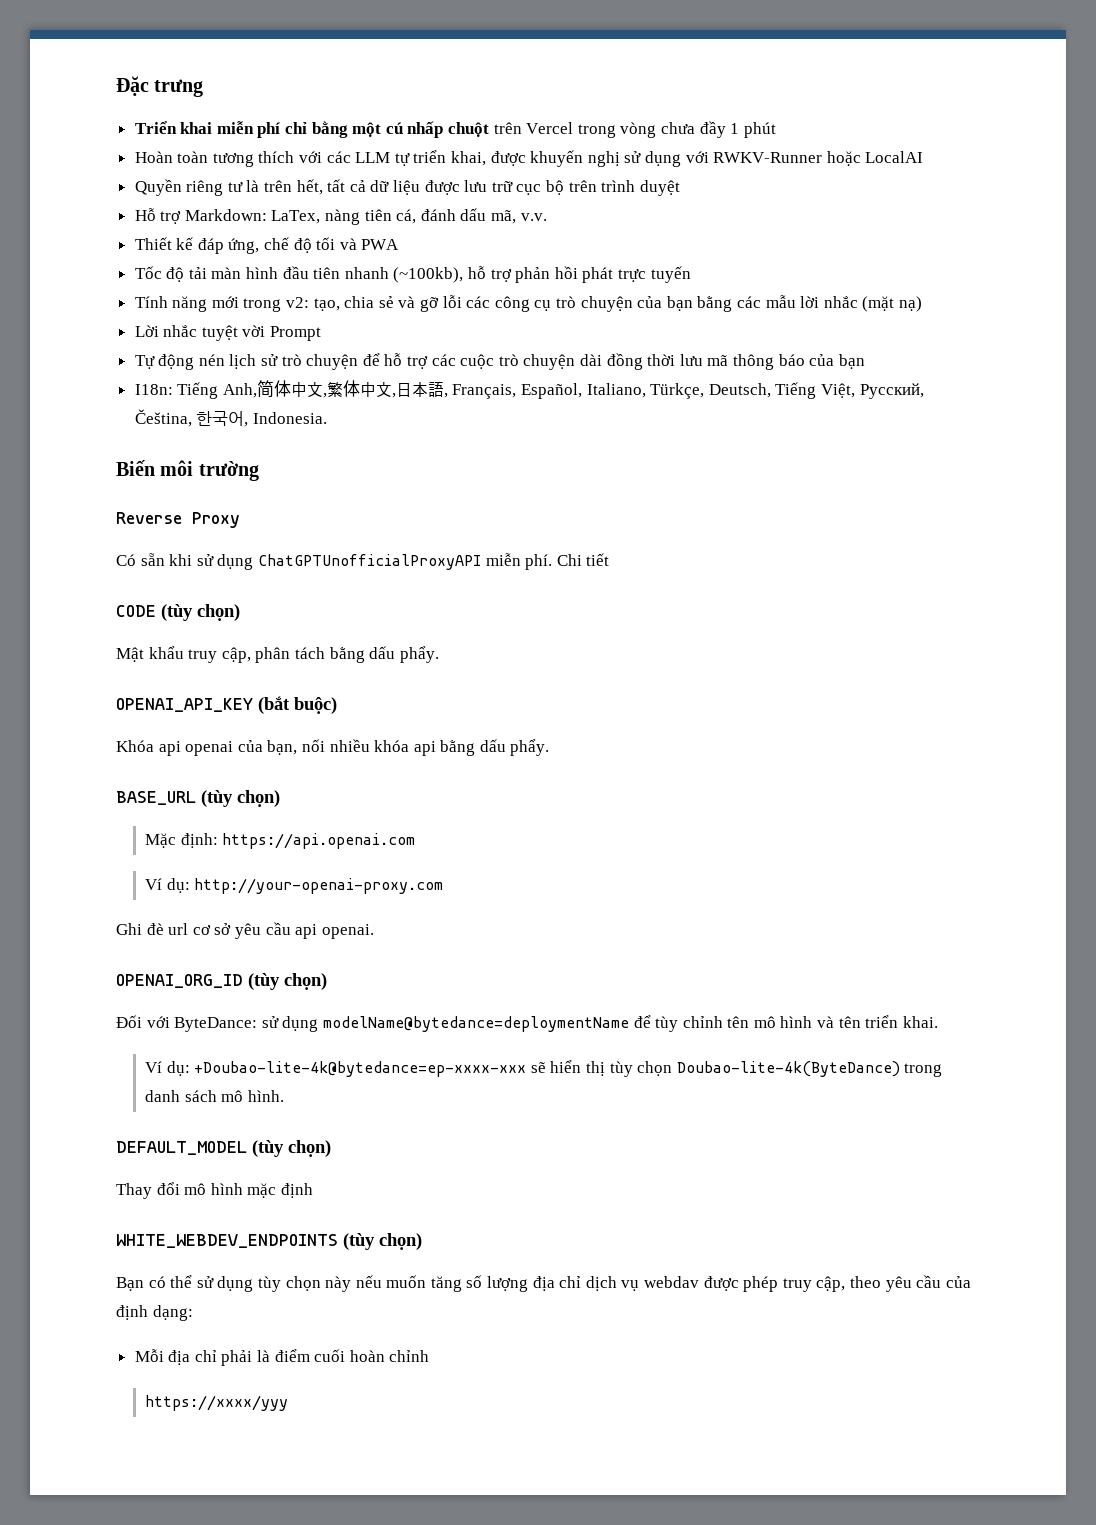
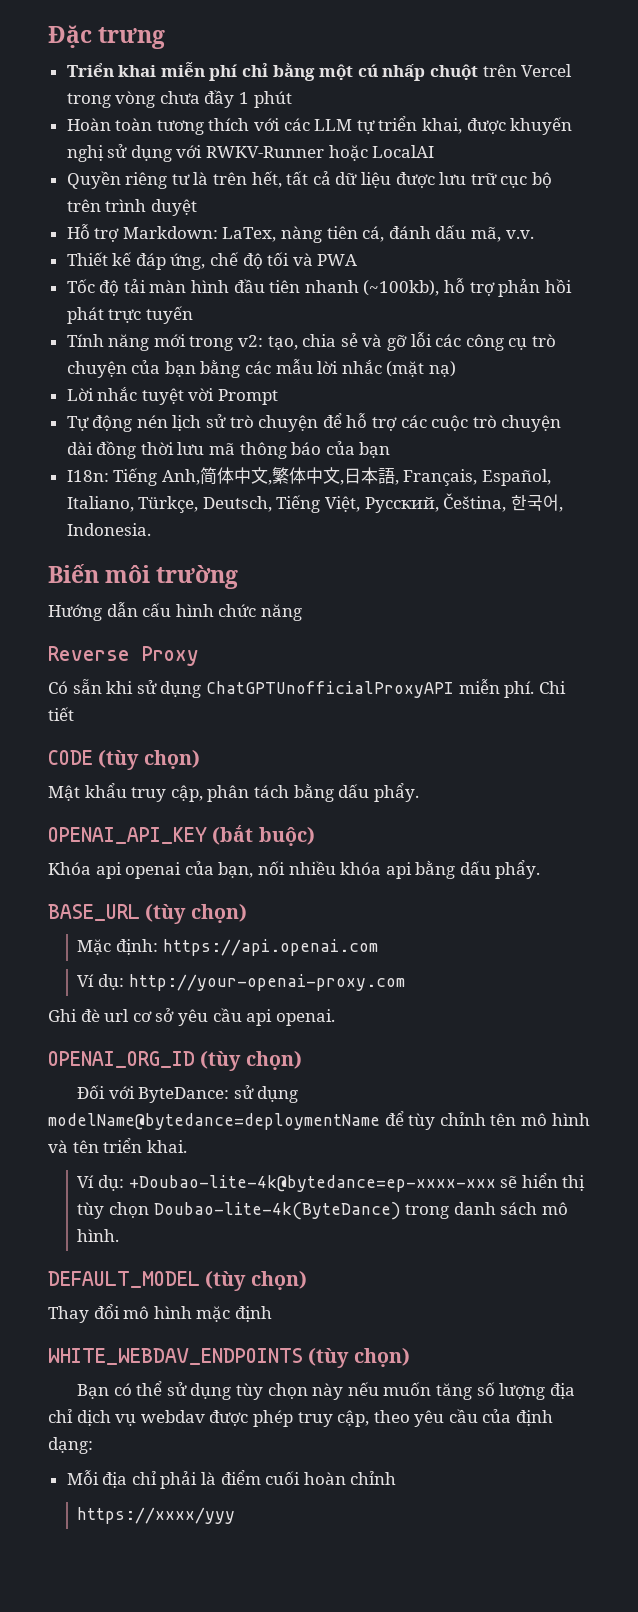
(259, 471) none -> [48,602,302,621] // Hướng dẫn cấu hình chức năng
[116,1234,338,1248] WHITE_WEBDEV_ENDPOINTS -> [48,1348,303,1365] WHITE_WEBDAV_ENDPOINTS

